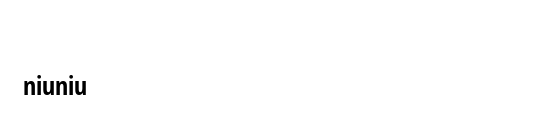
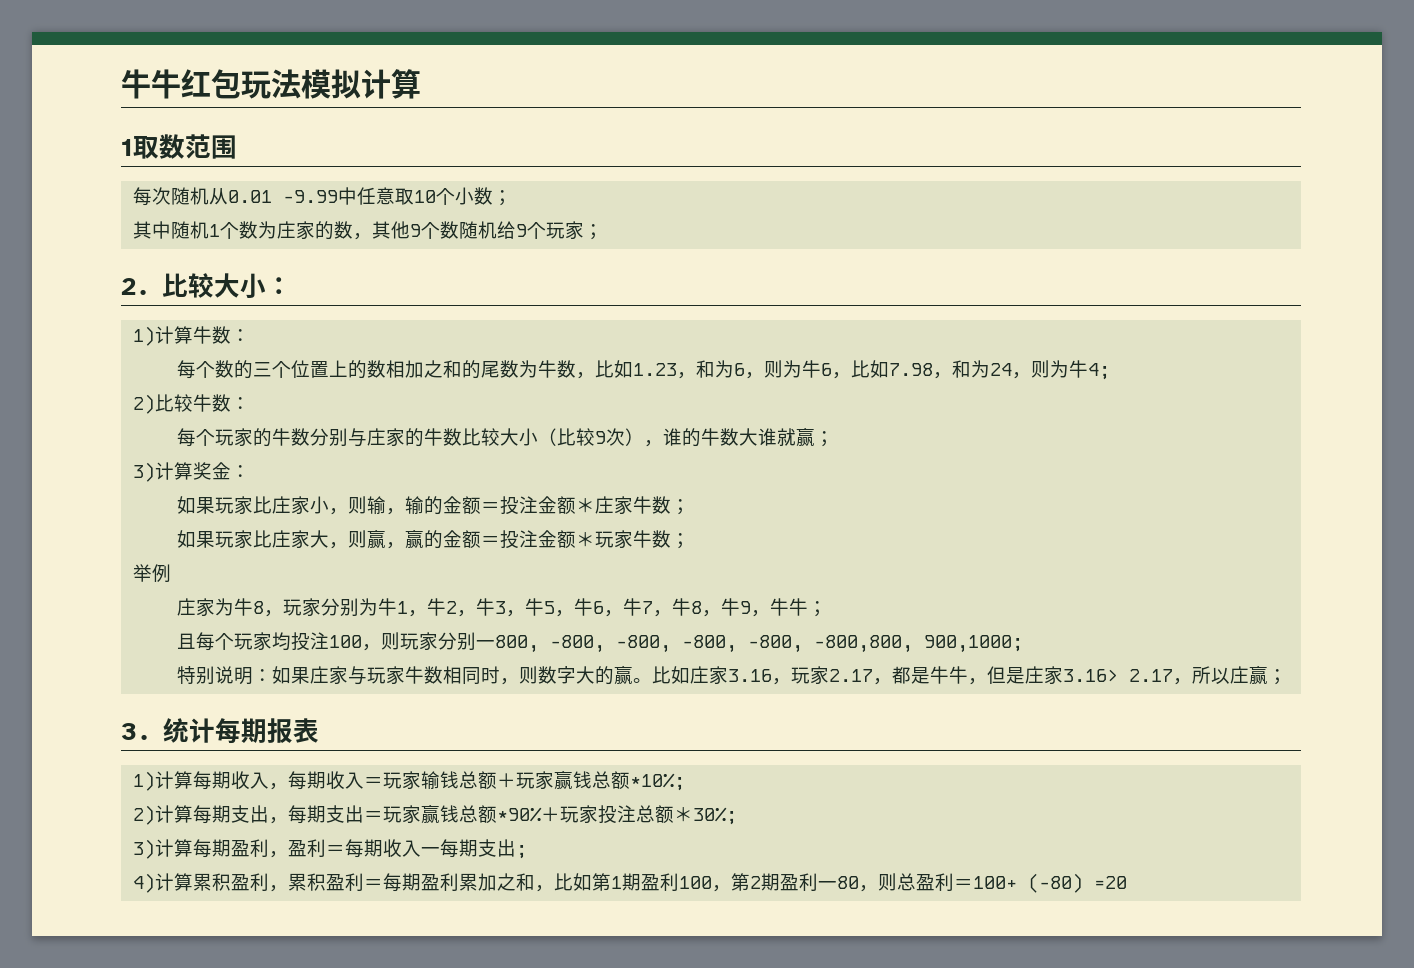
[23,75,87,95] niuniu -> [121,69,421,99] [121,134,237,159] [133,187,512,206] [133,221,603,240] [121,273,292,299] [133,326,250,346] [177,360,1110,380] [133,394,250,414] [177,427,834,447] [133,462,250,482] [177,496,690,515] [177,529,690,549] [133,564,171,583] [177,598,827,617] [177,632,1023,653] [177,665,1287,685] [121,718,319,744] [133,770,685,791] [133,804,737,825] [133,839,527,859] [133,873,1127,893] 牛牛红包玩法模拟计算 // 1取数范围 // 每次随机从0.01 -9.99中任意取10个小数； // 其中随机1个数为庄家的数，其他9个数随机给9个玩家； // 2．比较大小： // 1)计算牛数： // 每个数的三个位置上的数相加之和的尾数为牛数，比如1.23，和为6，则为牛6，比如7.98，和为24，则为牛4; // 2)比较牛数： // 每个玩家的牛数分别与庄家的牛数比较大小（比较9次），谁的牛数大谁就赢； // 3)计算奖金： // 如果玩家比庄家小，则输，输的金额＝投注金额＊庄家牛数； // 如果玩家比庄家大，则赢，赢的金额＝投注金额＊玩家牛数； // 举例 // 庄家为牛8，玩家分别为牛1，牛2，牛3，牛5，牛6，牛7，牛8，牛9，牛牛； // 且每个玩家均投注100，则玩家分别一800, -800, -800, -800, -800, -800,800, 900,1000; // 特别说明：如果庄家与玩家牛数相同时，则数字大的赢。比如庄家3.16，玩家2.17，都是牛牛，但是庄家3.16> 2.17，所以庄赢； // 3．统计每期报表 // 1)计算每期收入，每期收入＝玩家输钱总额＋玩家赢钱总额*10%; // 2)计算每期支出，每期支出＝玩家赢钱总额*90%＋玩家投注总额＊30%; // 3)计算每期盈利，盈利＝每期收入一每期支出; // 4)计算累积盈利，累积盈利＝每期盈利累加之和，比如第1期盈利100，第2期盈利一80，则总盈利＝100+ (-80) =20

